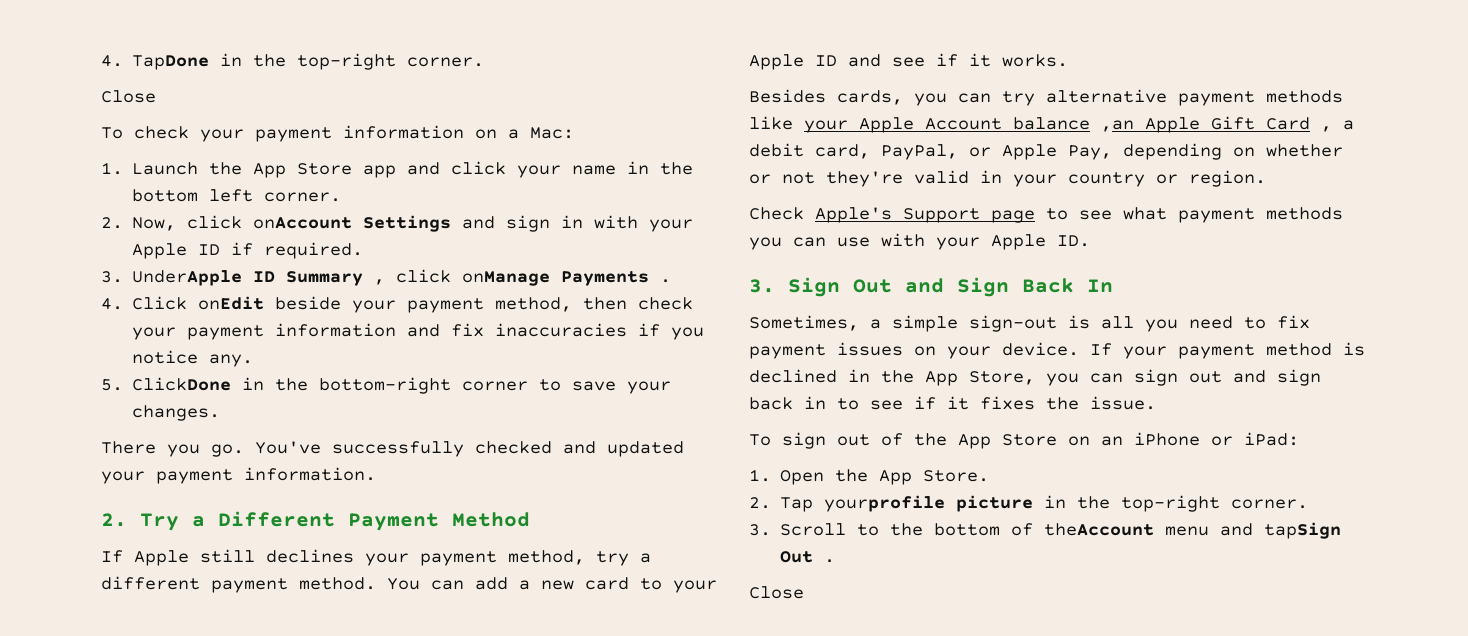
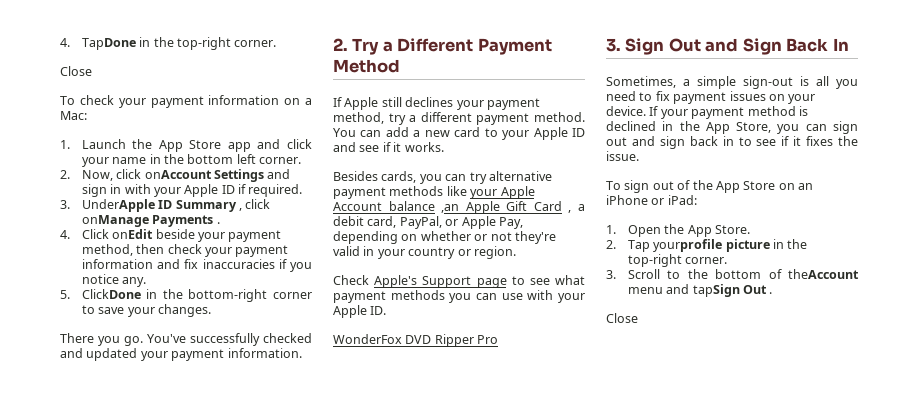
(1090, 241) none -> [333,334,499,347] // WonderFox DVD Ripper Pro

